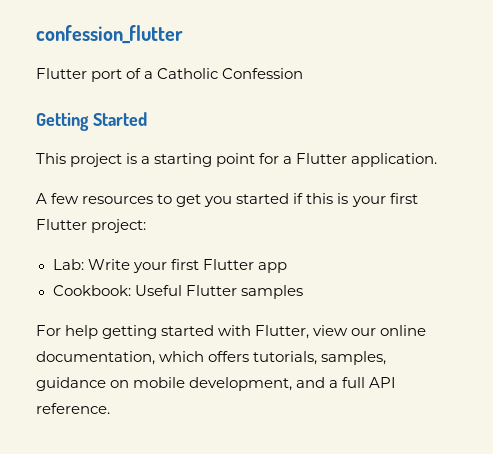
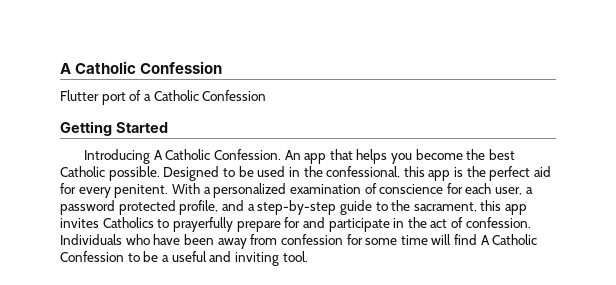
[36,25,183,44] confession_flutter -> [60,61,223,74] A Catholic Confession
[36,153,438,167] [36,193,418,207] [36,219,147,233] [52,259,287,273] [52,285,303,299] [36,325,427,339] [36,351,387,365] [36,377,397,391] [36,403,110,414] This project is a starting point for a Flutter application. // A few resources to get you started if this is your first Flutter project: // Lab: Write your first Flutter app // Cookbook: Useful Flutter samples // For help getting started with Flutter, view our online documentation, which offers tutorials, samples, guidance on mobile development, and a full API reference. -> [83,149,516,164] [60,166,552,181] [60,183,533,198] [60,200,528,215] [60,217,531,232] [60,234,538,249] [60,251,308,266] Introducing A Catholic Confession. An app that helps you become the best Catholic possible. Designed to be used in the confessional, this app is the perfect aid for every penitent. With a personalized examination of conscience for each user, a password protected profile, and a step-by-step guide to the sacrament, this app invites Catholics to prayerfully prepare for and participate in the act of confession. Individuals who have been away from confession for some time will find A Catholic Confession to be a useful and inviting tool.

